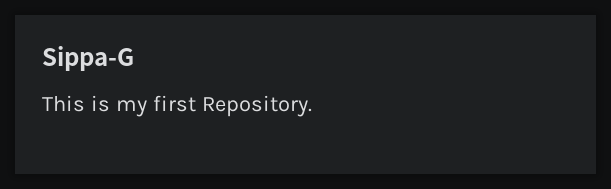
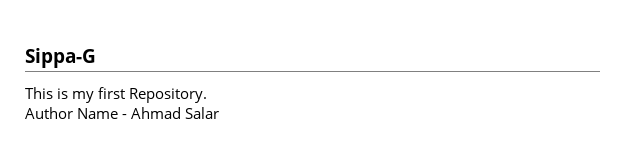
(312, 106) none -> [25,107,220,119] // Author Name - Ahmad Salar

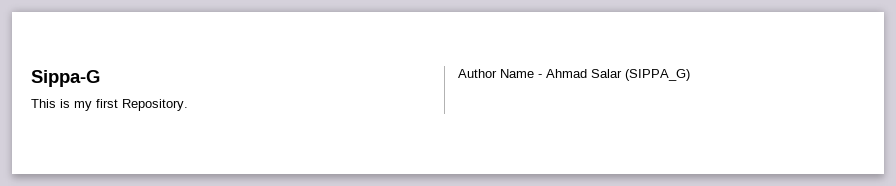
(220, 113) none -> [625,69,690,81] (SIPPA_G)

